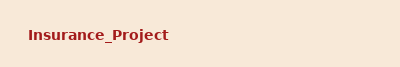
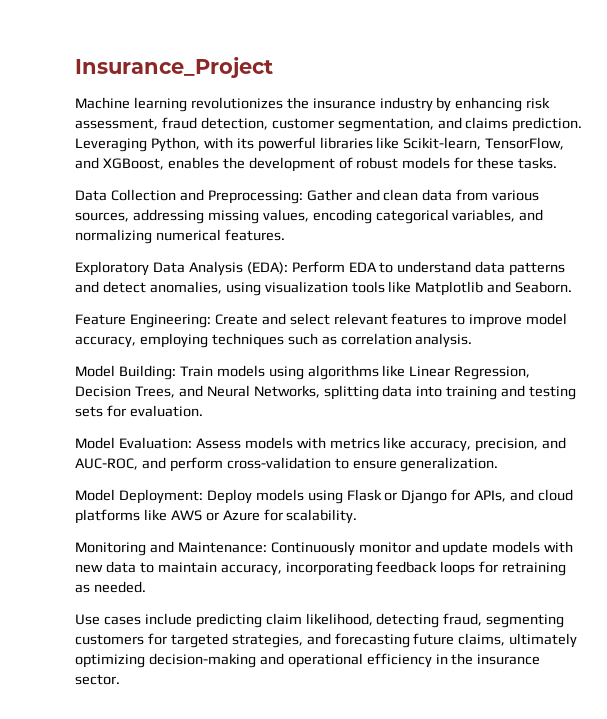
(169, 36) none -> [75,97,551,112] [75,117,583,132] [75,137,565,152] [75,157,558,172] [75,189,540,204] [75,209,544,224] [75,229,285,244] [75,261,566,276] [75,281,573,296] [75,313,568,328] [75,333,473,348] [75,365,531,380] [75,385,577,400] [75,405,203,417] [75,437,567,452] [75,457,499,472] [75,489,574,504] [75,509,358,524] [75,541,574,556] [75,561,567,576] [75,581,146,593] [75,613,565,628] [75,633,578,648] [75,653,541,668] [75,674,120,685] // Machine learning revolutionizes the insurance industry by enhancing risk assessment, fraud detection, customer segmentation, and claims prediction. Leveraging Python, with its powerful libraries like Scikit-learn, TensorFlow, and XGBoost, enables the development of robust models for these tasks. // Data Collection and Preprocessing: Gather and clean data from various sources, addressing missing values, encoding categorical variables, and normalizing numerical features. // Exploratory Data Analysis (EDA): Perform EDA to understand data patterns and detect anomalies, using visualization tools like Matplotlib and Seaborn. // Feature Engineering: Create and select relevant features to improve model accuracy, employing techniques such as correlation analysis. // Model Building: Train models using algorithms like Linear Regression, Decision Trees, and Neural Networks, splitting data into training and testing sets for evaluation. // Model Evaluation: Assess models with metrics like accuracy, precision, and AUC-ROC, and perform cross-validation to ensure generalization. // Model Deployment: Deploy models using Flask or Django for APIs, and cloud platforms like AWS or Azure for scalability. // Monitoring and Maintenance: Continuously monitor and update models with new data to maintain accuracy, incorporating feedback loops for retraining as needed. // Use cases include predicting claim likelihood, detecting fraud, segmenting customers for targeted strategies, and forecasting future claims, ultimately optimizing decision-making and operational efficiency in the insurance sector.

